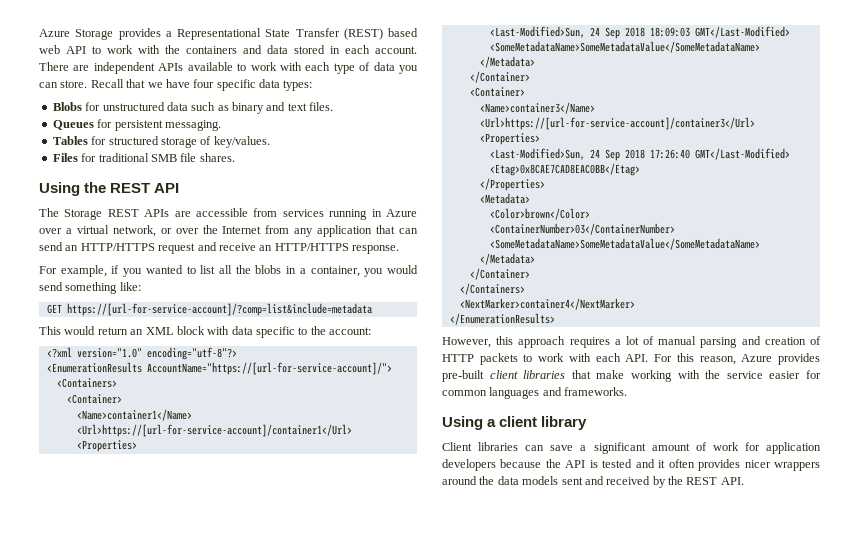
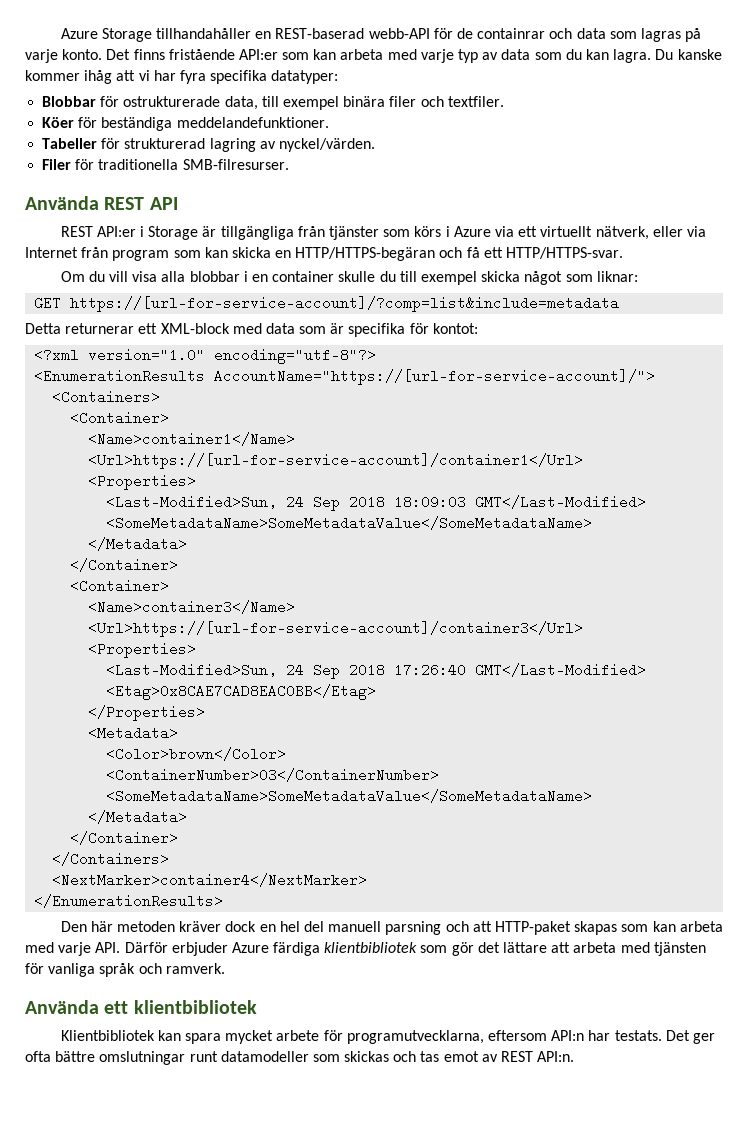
[118,28,418,40] [39,45,417,54] [39,62,419,74] [39,79,313,91] [52,102,334,114] [52,119,221,131] [52,136,270,148] [52,153,235,162] [39,182,180,196] [39,208,417,220] [39,225,419,237] [39,242,399,254] [39,265,419,277] [39,282,141,294] [46,303,372,316] [39,326,372,338] provides a Representational State Transfer (REST) based web API to work with the containers and data stored in each account. There are independent APIs available to work with each type of data you can store. Recall that we have four specific data types: // Blobs for unstructured data such as binary and text files. // Queues for persistent messaging. // Tables for structured storage of key/values. // Files for traditional SMB file shares. // Using the REST API // The Storage REST APIs are accessible from services running in Azure over a virtual network, or over the Internet from any application that can send an HTTP/HTTPS request and receive an HTTP/HTTPS response. // For example, if you wanted to list all the blobs in a container, you would send something like: // GET https://[url-for-service-account]/?comp=list&include=metadata // This would return an XML block with data specific to the account: -> [156,28,702,42] [25,49,722,63] [25,70,339,84] [42,96,504,110] [42,117,329,131] [42,138,375,152] [42,159,289,170] [25,196,178,210] [60,226,706,240] [25,247,624,261] [60,271,638,285] [34,296,620,312] [25,323,478,337] tillhandahåller en REST-baserad webb-API för de containrar och data som lagras på varje konto. Det finns fristående API:er som kan arbeta med varje typ av data som du kan lagra. Du kanske kommer ihåg att vi har fyra specifika datatyper: // Blobbar för ostrukturerade data, till exempel binära filer och textfiler. // Köer för beständiga meddelandefunktioner. // Tabeller för strukturerad lagring av nyckel/värden. // Filer för traditionella SMB-filresurser. // Använda REST API // REST API:er i Storage är tillgängliga från tjänster som körs i Azure via ett virtuellt nätverk, eller via Internet från program som kan skicka en HTTP/HTTPS-begäran och få ett HTTP/HTTPS-svar. // Om du vill visa alla blobbar i en container skulle du till exempel skicka något som liknar: // GET https://[url-for-service-account]/?comp=list&include=metadata // Detta returnerar ett XML-block med data som är specifika för kontot:
[442,336,821,348] [442,353,820,365] [442,370,821,382] [442,387,628,399] [442,416,588,430] [442,442,821,454] [442,459,820,471] [442,476,744,488] However, this approach requires a lot of manual parsing and creation of HTTP packets to work with each API. For this reason, Azure provides pre-built client libraries that make working with the service easier for common languages and frameworks. // Using a client library // Client libraries can save a significant amount of work for application developers because the API is tested and it often provides nicer wrappers around the data models sent and received by the REST API. -> [60,921,723,935] [25,942,706,956] [25,963,225,977] [25,1000,257,1014] [60,1030,715,1044] [25,1051,575,1065] Den här metoden kräver dock en hel del manuell parsning och att HTTP-paket skapas som kan arbeta med varje API. Därför erbjuder Azure färdiga klientbibliotek som gör det lättare att arbeta med tjänsten för vanliga språk och ramverk. // Använda ett klientbibliotek // Klientbibliotek kan spara mycket arbete för programutvecklarna, eftersom API:n har testats. Det ger ofta bättre omslutningar runt datamodeller som skickas och tas emot av REST API:n.

